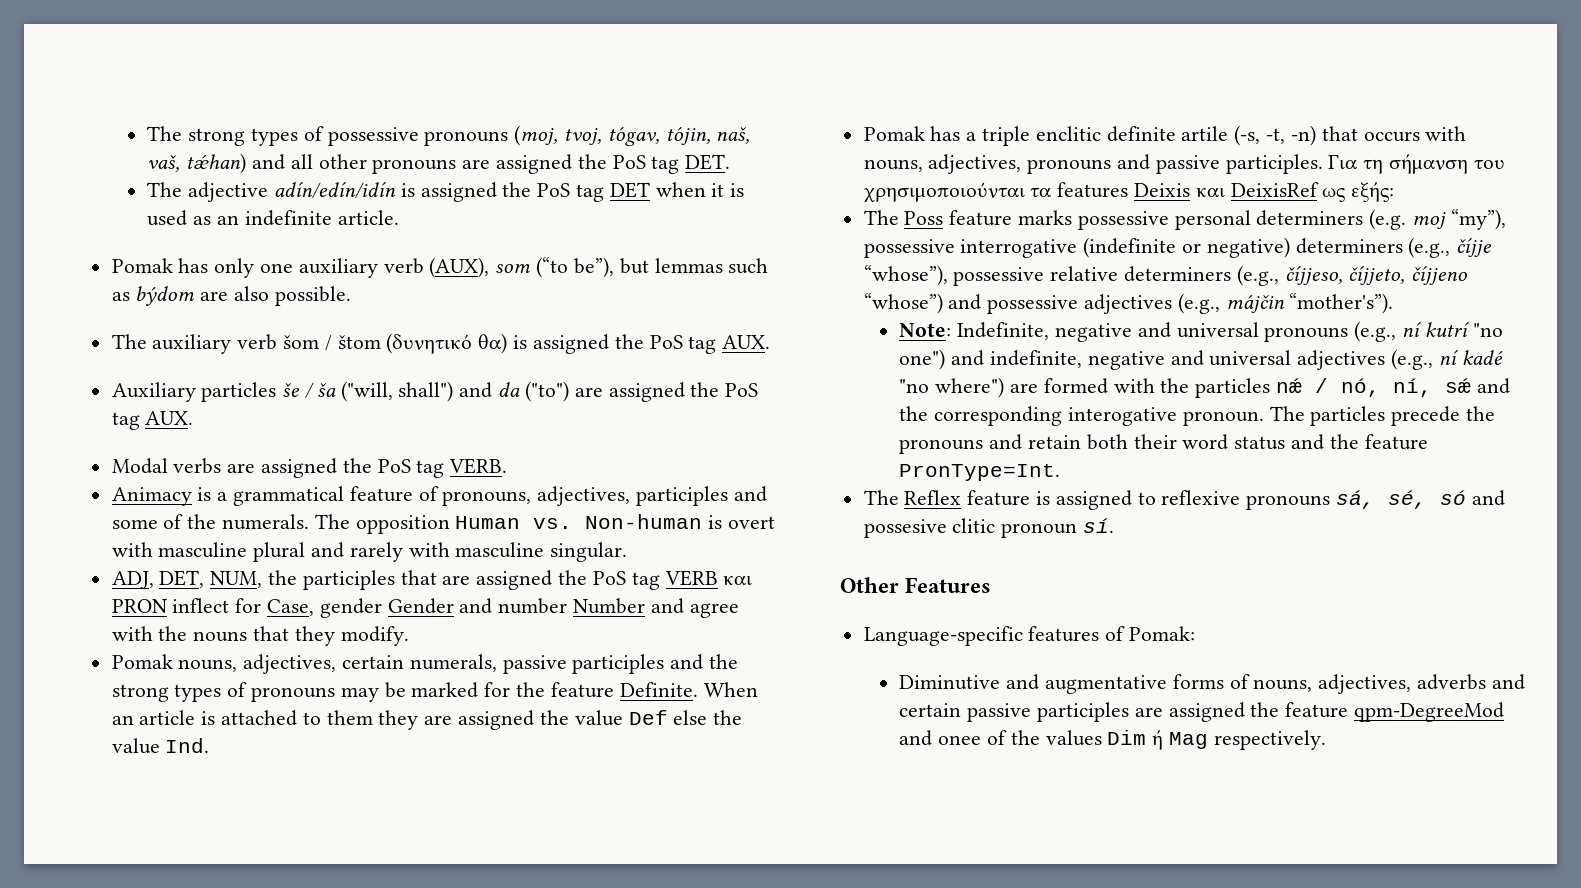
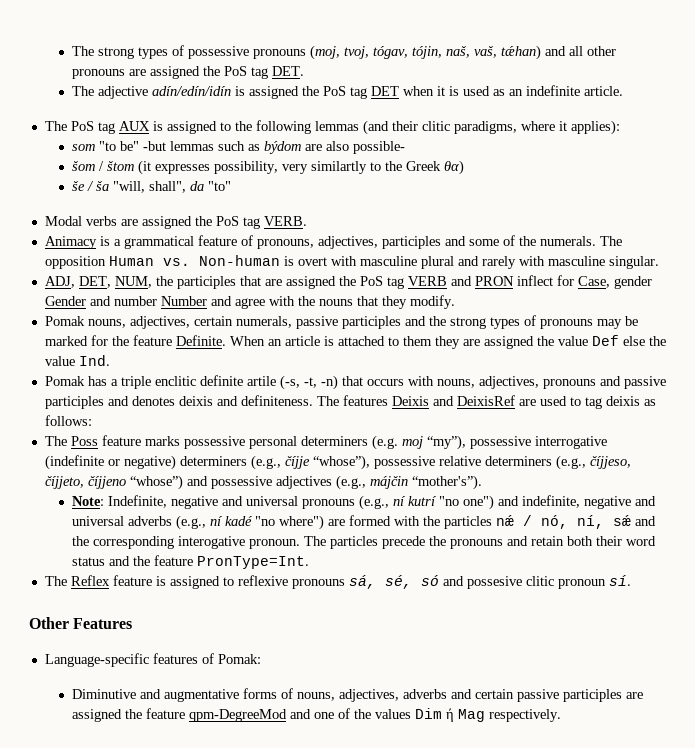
[111,257,649,278] Pomak has only one auxiliary verb (AUX), som (“to be”), but -> [44,120,620,135] [71,141,166,151] The PoS tag AUX is assigned to the following lemmas (and their clitic paradigms, where it applies): // som "to be" -but
[274,286,351,306] [111,333,771,354] [111,381,759,402] [111,411,194,430] possible. // Τhe auxiliary verb šom / štom (δυνητικό θα) is assigned the PoS tag AUX. // Auxiliary particles še / ša ("will, shall") and da ("to") are assigned the PoS tag AUX. -> [352,141,405,154] [71,160,464,175] [71,181,231,193] possible- // šom / štom (it expresses possibility, very similartly to the Greek θα) // še / ša "will, shall", da "to"
[723,575,753,585] και -> [450,276,472,286] and
[1225,154,1505,174] [863,182,1395,203] participles. Για τη σήμανση του χρησιμοποιούνται τα features Deixis και DeixisRef ως εξής: -> [44,395,656,409] [44,415,92,426] participles and denotes deixis and definiteness. The features Deixis and DeixisRef are used to tag deixis as follows:
[1297,350,1386,370] adjectives -> [127,516,172,526] adverbs
[938,735,982,745] onee -> [313,712,334,719] one

